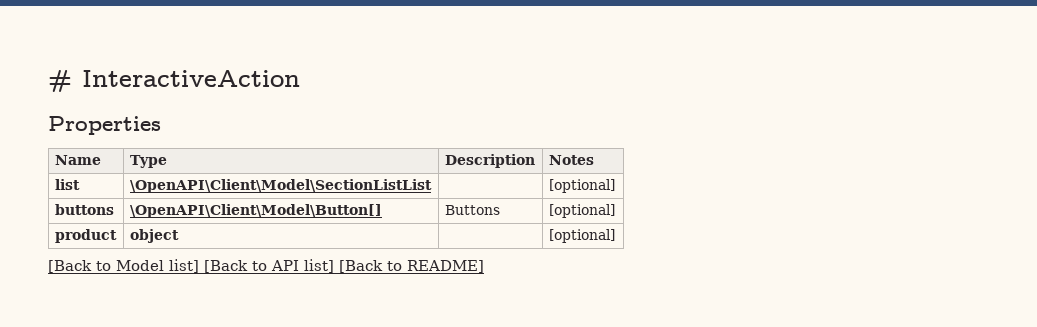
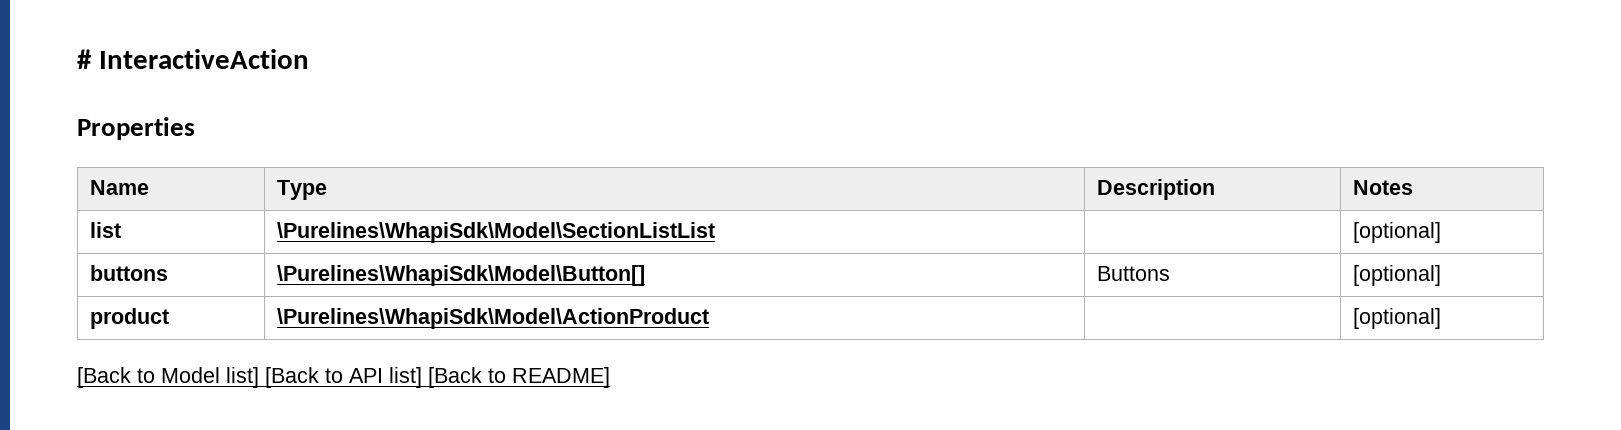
[129,179,432,193] \OpenAPI\Client\Model\SectionListList -> [277,222,716,243] \Purelines\WhapiSdk\Model\SectionListList
[129,204,382,218] \OpenAPI\Client\Model\Button[] -> [277,265,646,286] \Purelines\WhapiSdk\Model\Button[]
[129,229,179,243] object -> [277,308,710,329] \Purelines\WhapiSdk\Model\ActionProduct

